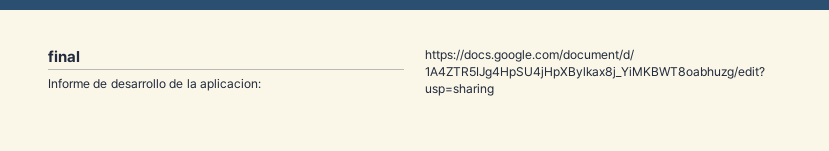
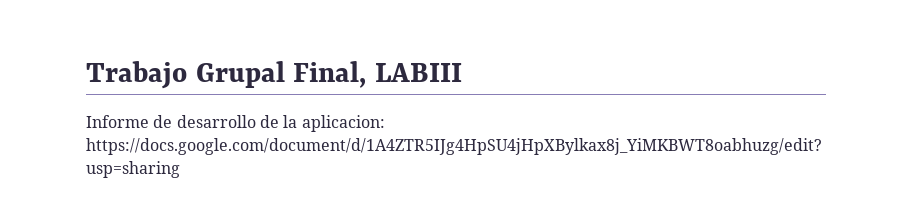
[48,50,80,63] final -> [86,61,462,89] Trabajo Grupal Final, LABIII

